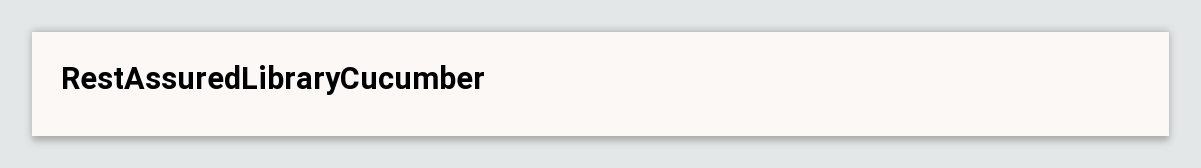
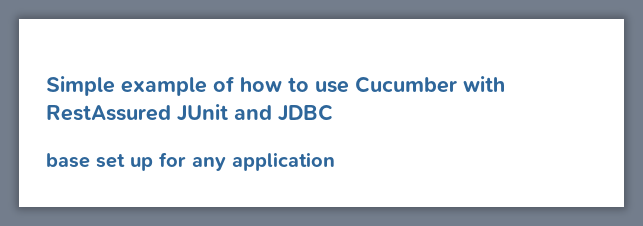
[61,65,485,95] RestAssuredLibraryCucumber -> [46,76,505,96] [46,104,333,122] [46,152,335,171] Simple example of how to use Cucumber with RestAssured JUnit and JDBC // base set up for any application

